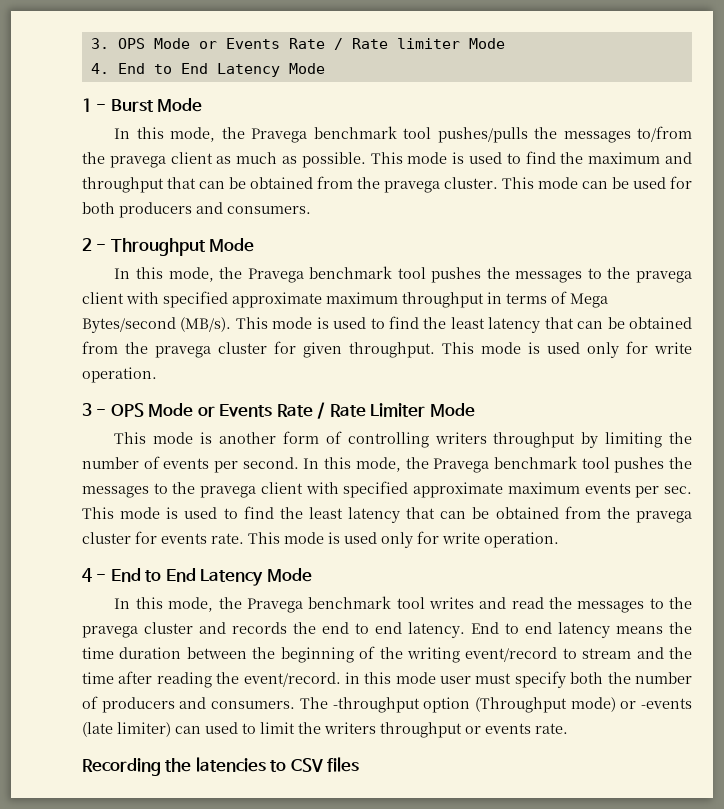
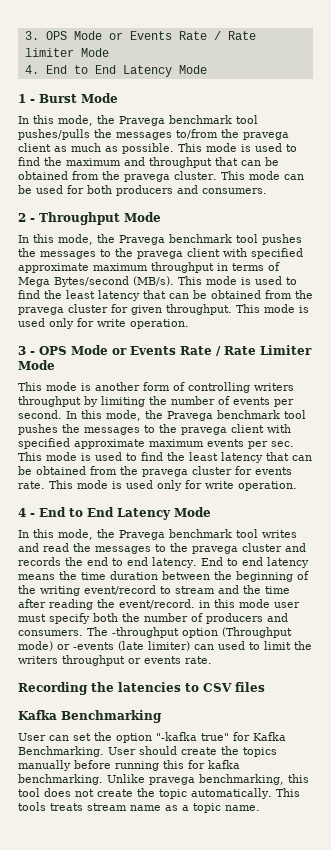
(360, 764) none -> [18,710,162,723] [18,732,286,743] [18,746,277,757] [18,760,240,771] [18,774,309,785] [18,788,300,799] [18,802,260,813] // Kafka Benchmarking // User can set the option "-kafka true" for Kafka Benchmarking. User should create the topics manually before running this for kafka benchmarking. Unlike pravega benchmarking, this tool does not create the topic automatically. This tools treats stream name as a topic name.

